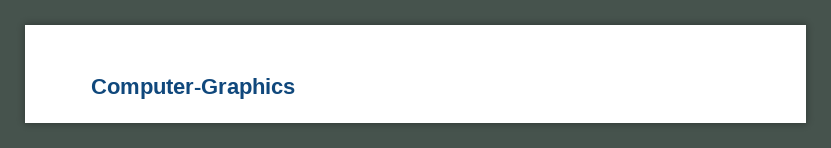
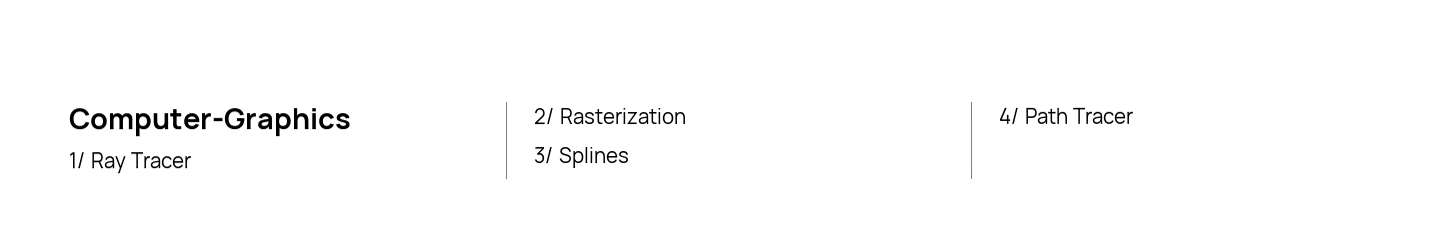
(295, 88) none -> [69,152,193,174] [533,108,687,125] [534,147,630,169] [998,107,1135,124] // 1/ Ray Tracer // 2/ Rasterization // 3/ Splines // 4/ Path Tracer

